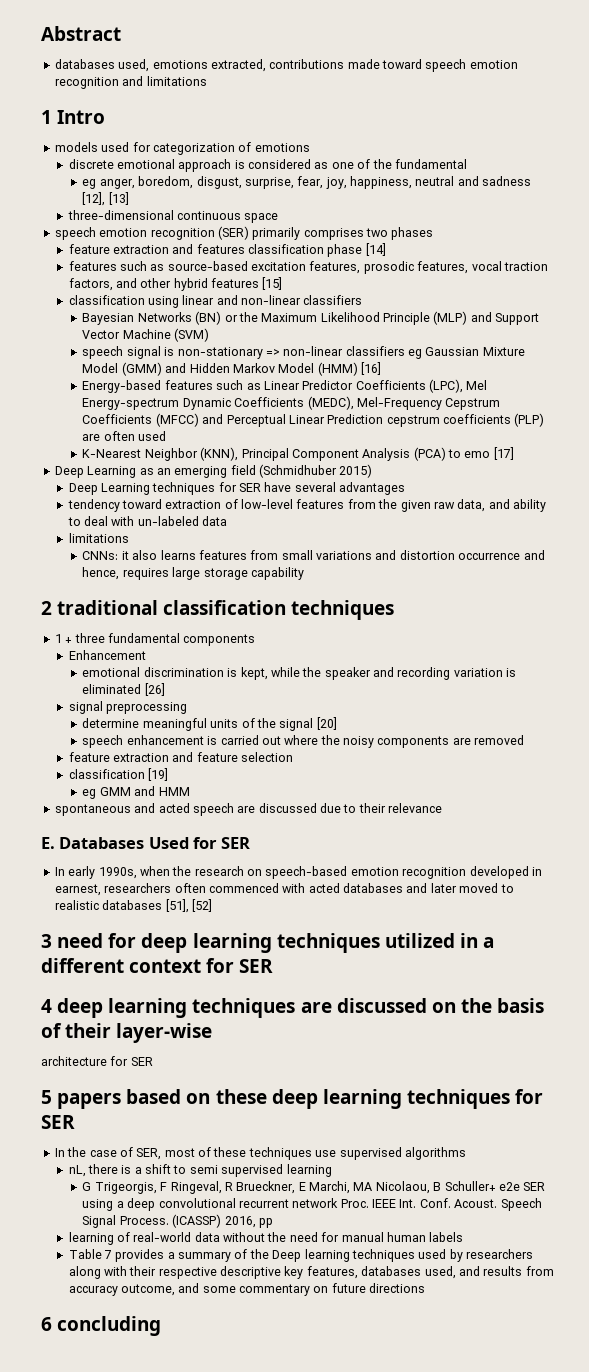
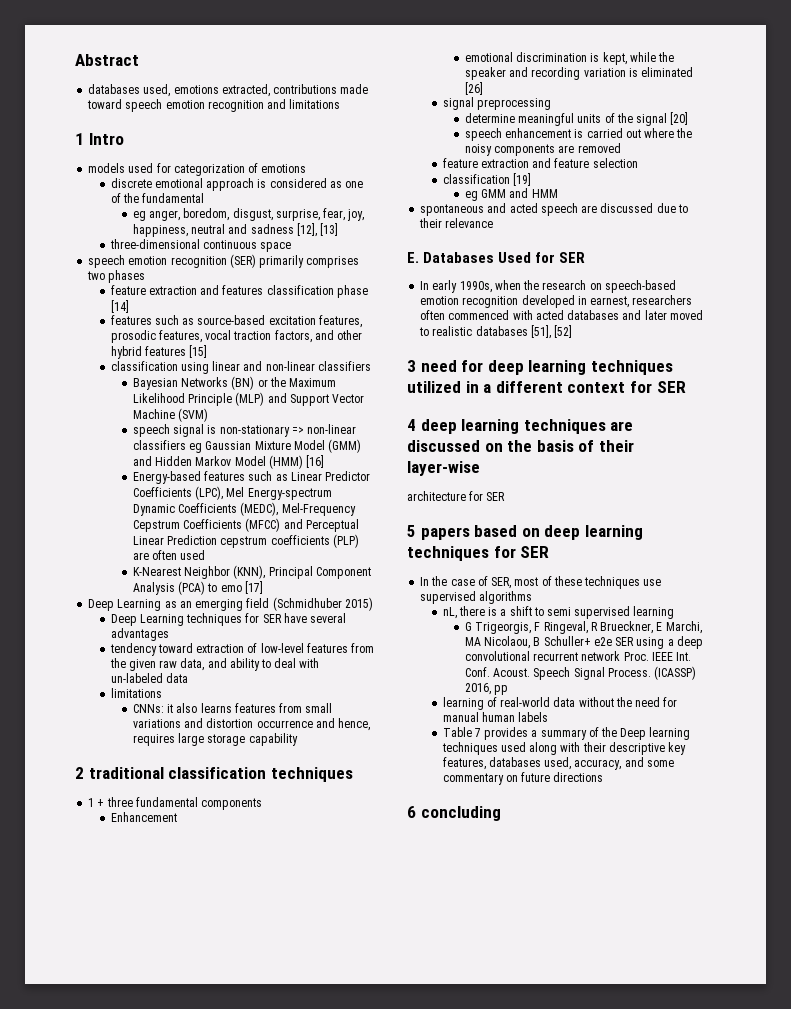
[215,1089,267,1104] these -> (540, 532) none
[449,1249,534,1262] by researchers -> (526, 747) none
[158,1267,217,1279] respective -> (606, 747) none
[458,1266,554,1276] [68,1284,175,1296] and results from accuracy outcome, -> [574,759,622,770] accuracy,

